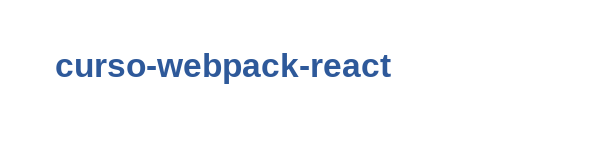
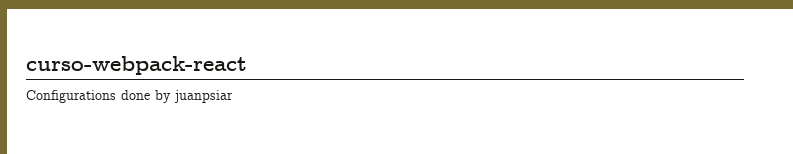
(391, 68) none -> [26,90,233,103] // Configurations done by juanpsiar

